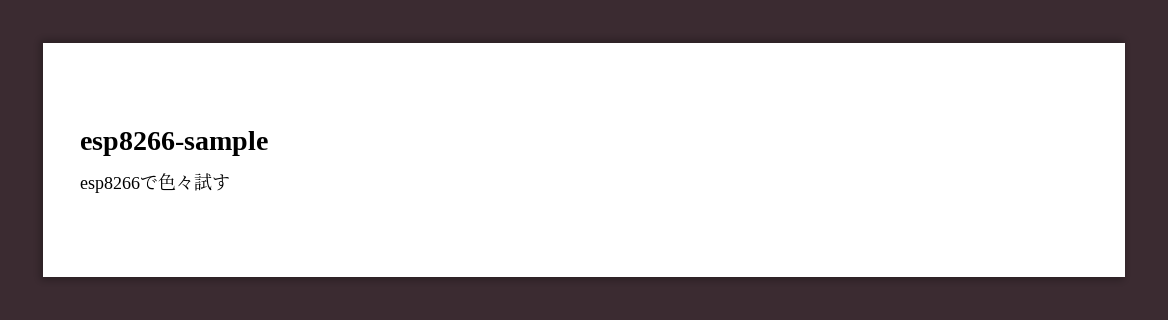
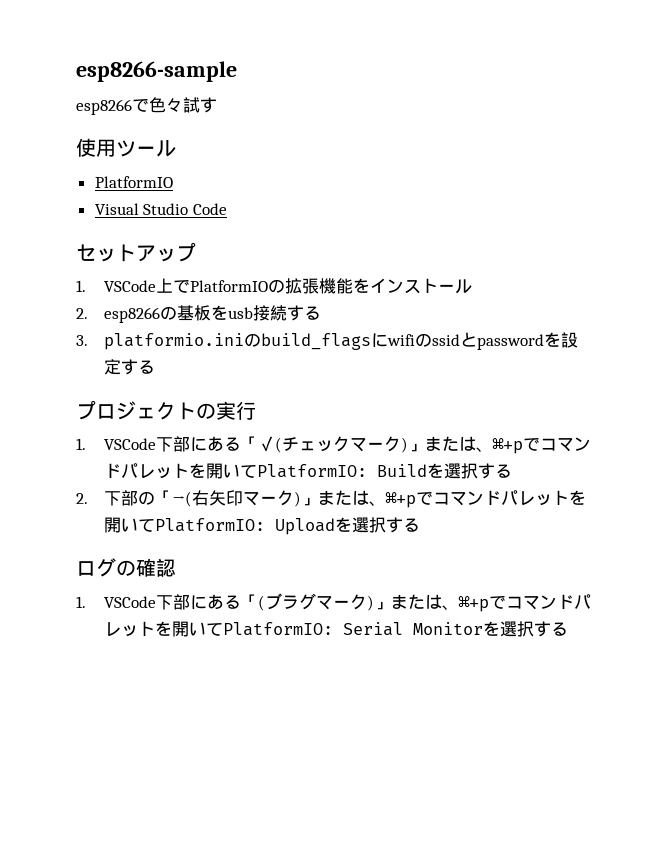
(230, 182) none -> [76,138,176,157] [94,176,173,188] [94,203,227,215] [76,242,196,262] [76,278,473,294] [76,305,322,323] [76,332,579,350] [104,359,156,375] [76,400,256,420] [76,436,592,454] [104,463,513,479] [76,490,587,508] [104,517,421,535] [76,558,176,577] [76,593,592,612] [104,621,569,637] // 使用ツール // PlatformIO // Visual Studio Code // セットアップ // 1. VSCode上でPlatformIOの拡張機能をインストール // 2. esp8266の基板をusb接続する // 3. platformio.iniのbuild_flagsにwifiのssidとpasswordを設定する // プロジェクトの実行 // 1. VSCode下部にある「✓(チェックマーク)」または、⌘+pでコマンドパレットを開いてPlatformIO: Buildを選択する // 2.下部の「→(右矢印マーク)」または、⌘+pでコマンドパレットを開いてPlatformIO: Uploadを選択する // ログの確認 // 1. VSCode下部にある「(ブラグマーク)」または、⌘+pでコマンドパレットを開いてPlatformIO: Serial Monitorを選択する

